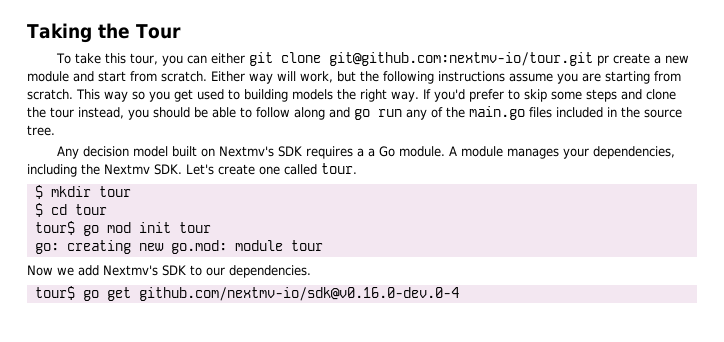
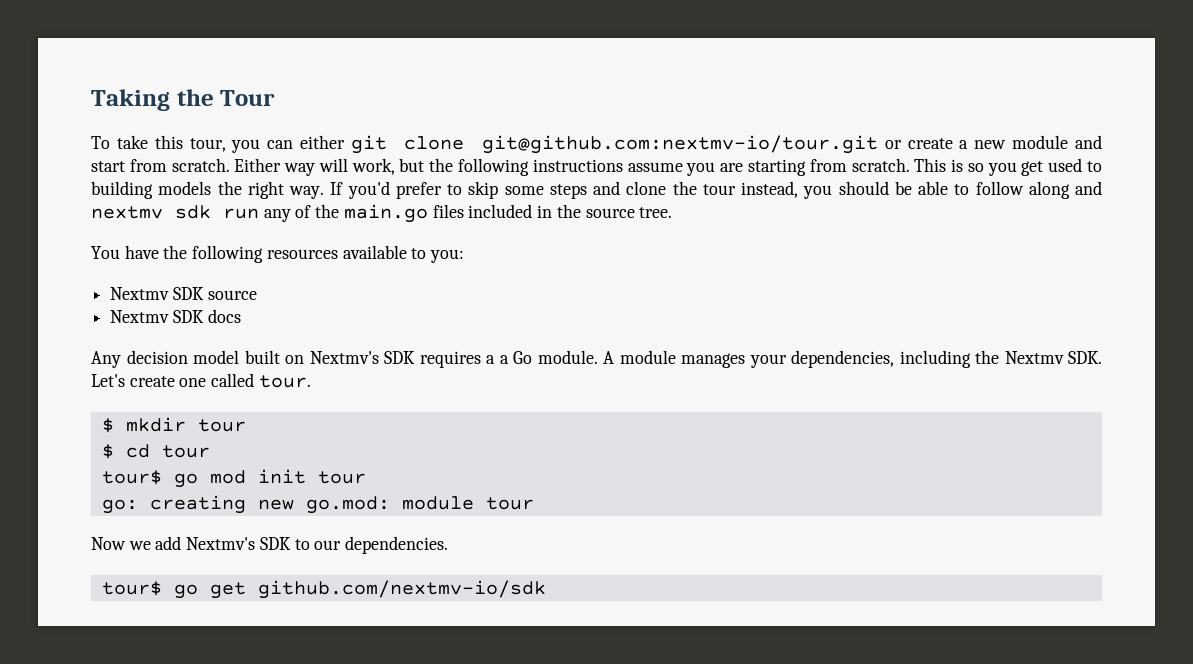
[597,55,610,66] pr -> [884,140,902,149] or
[104,91,128,102] way -> [951,159,964,172] is
[354,109,370,120] go -> [91,205,211,219] nextmv sdk
(55, 130) none -> [91,245,465,263] [110,287,257,300] [110,309,241,323] // You have the following resources available to you: // Nextmv SDK source // Nextmv SDK docs
[138,287,459,301] github.com/nextmv-io/sdk@v0.16.0-dev.0-4 -> [257,580,546,599] github.com/nextmv-io/sdk

